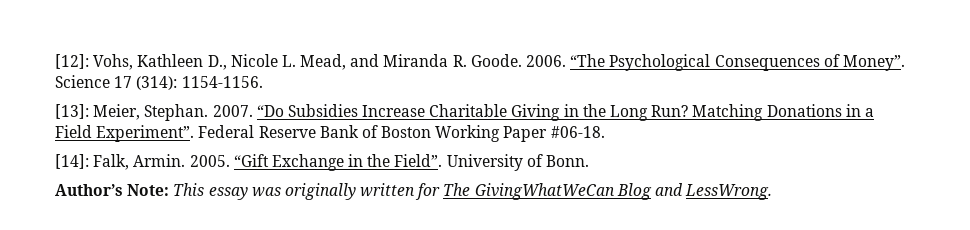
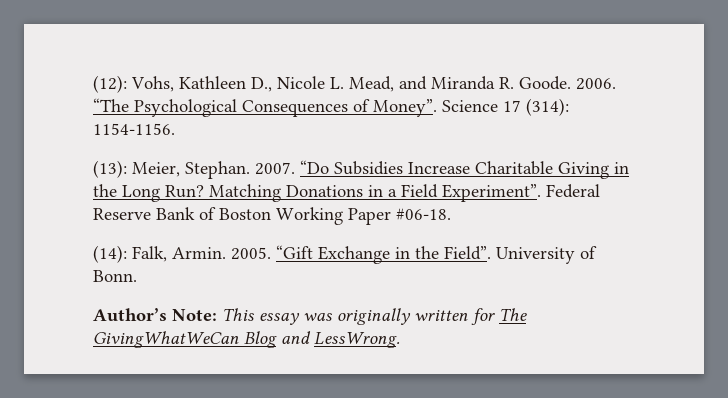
[55,54,89,69] [12]: -> [93,75,127,93] (12):
[55,104,89,119] [13]: -> [93,160,127,178] (13):
[55,154,89,169] [14]: -> [93,245,127,263] (14):

